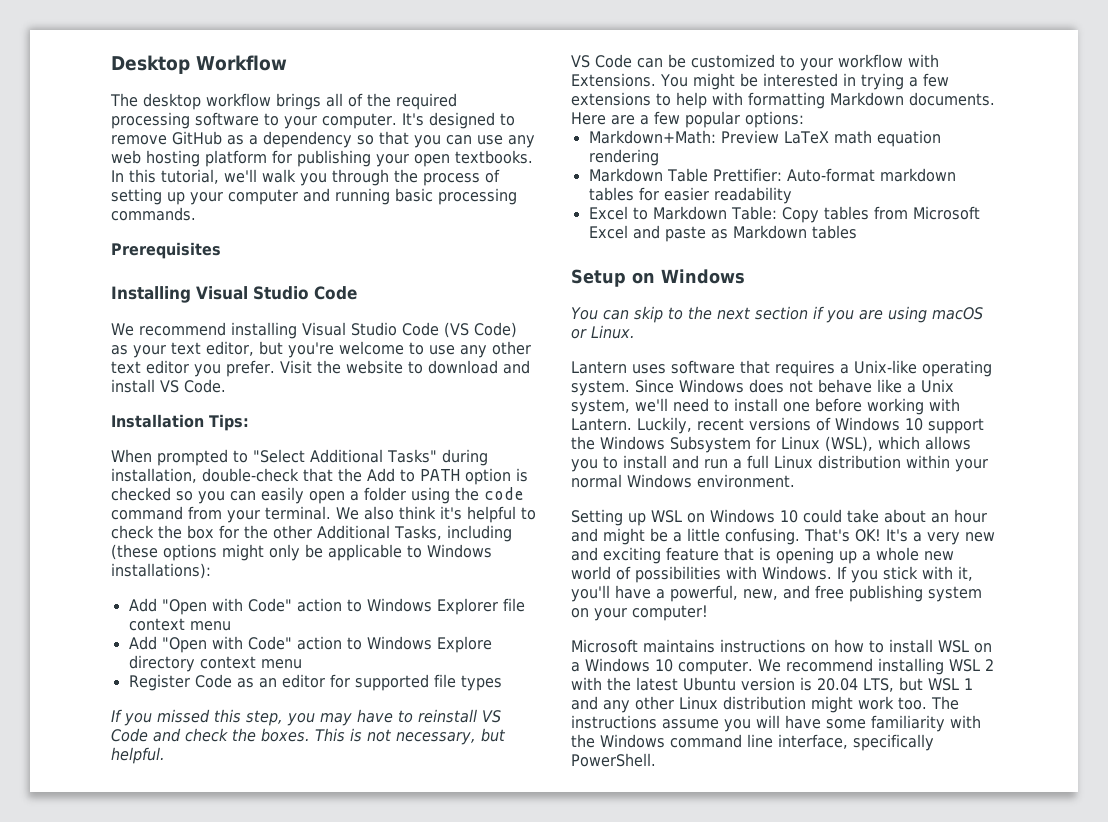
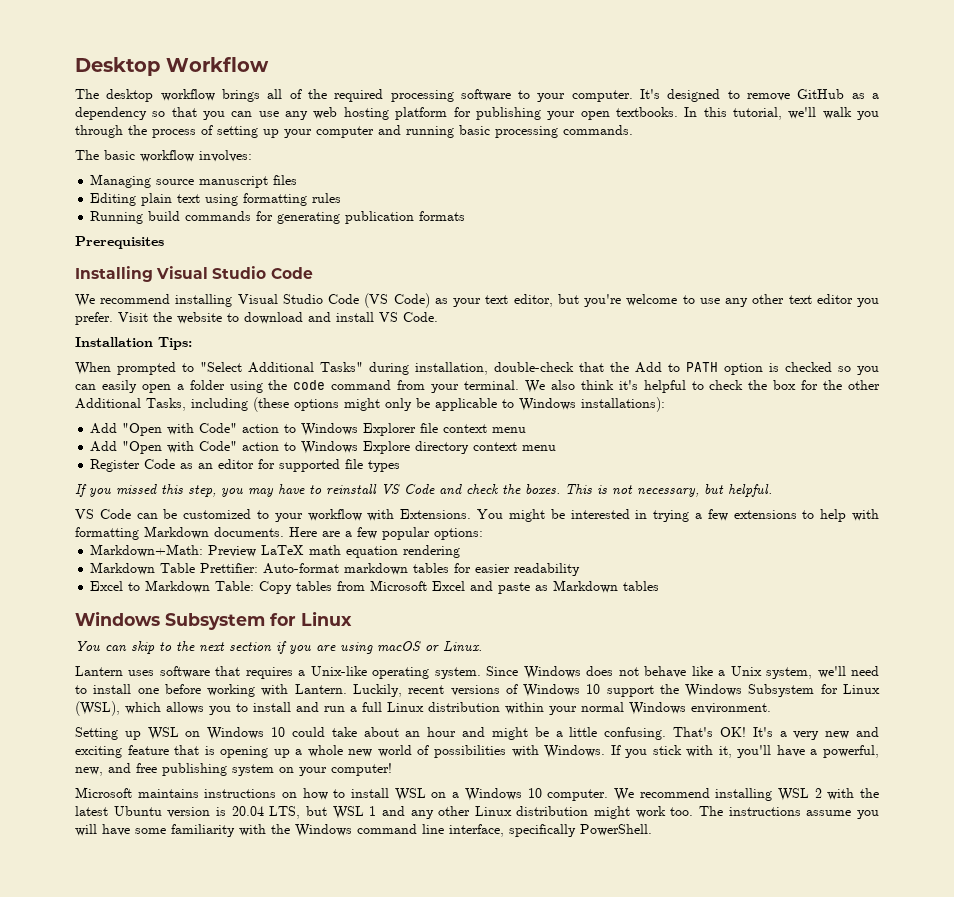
(196, 214) none -> [75,150,252,162] [90,174,298,188] [90,193,342,206] [90,211,466,224] // The basic workflow involves: // Managing source manuscript files // Editing plain text using formatting rules // Running build commands for generating publication formats
[571,269,745,287] Setup on Windows -> [75,611,352,630] Windows Subsystem for Linux

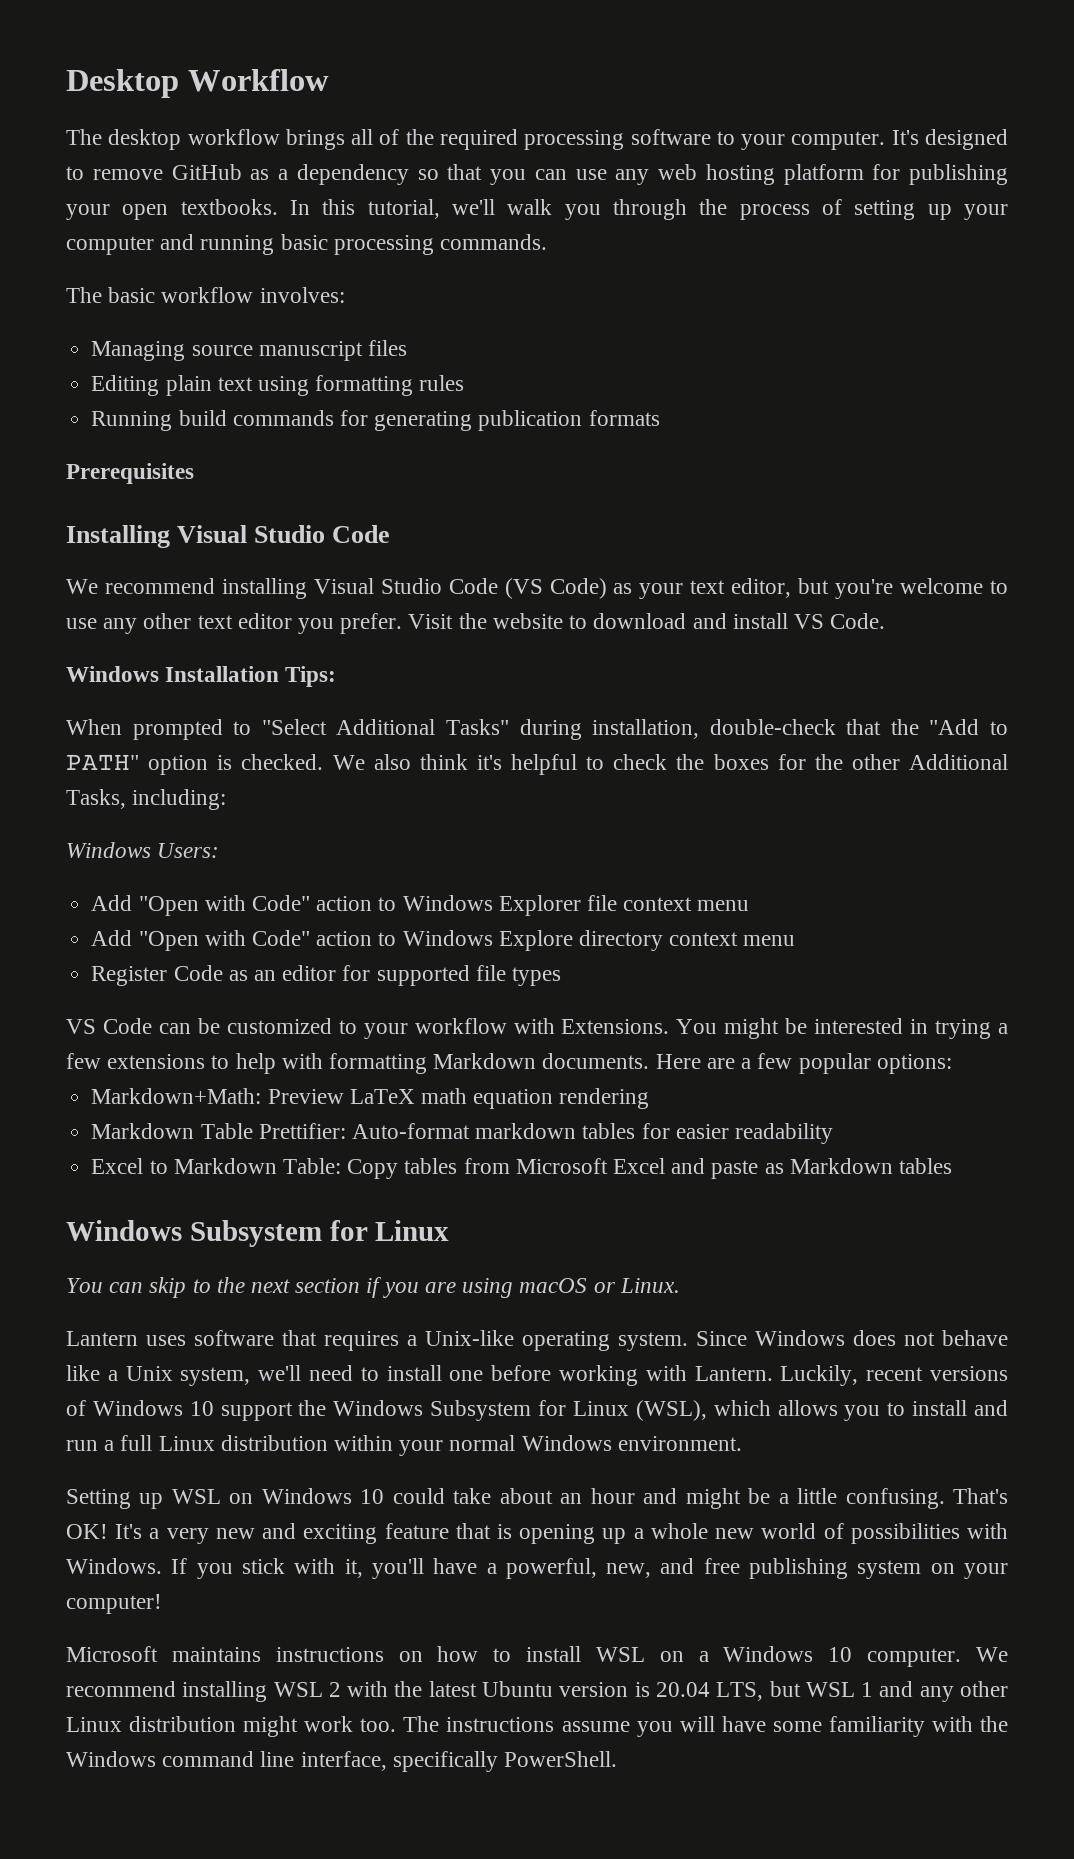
(438, 317) none -> [66,666,159,682] Windows
[635,362,879,375] [75,380,520,393] Add to PATH option is checked so you can easily open a folder using the code command from your terminal. -> [929,719,1009,735] [66,754,324,775] "Add to PATH" option is checked.
[773,380,797,390] box -> [713,754,769,770] boxes
[191,397,665,412] including (these options might only be applicable to Windows installations): -> [132,789,227,810] [66,842,220,858] including: // Windows Users:
[75,484,772,497] // If you missed this step, you may have to reinstall VS Code and check the boxes. This is not necessary, but helpful. -> (561, 976) none

